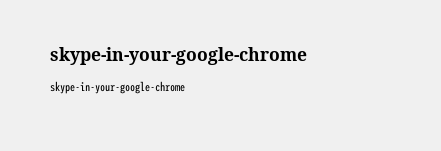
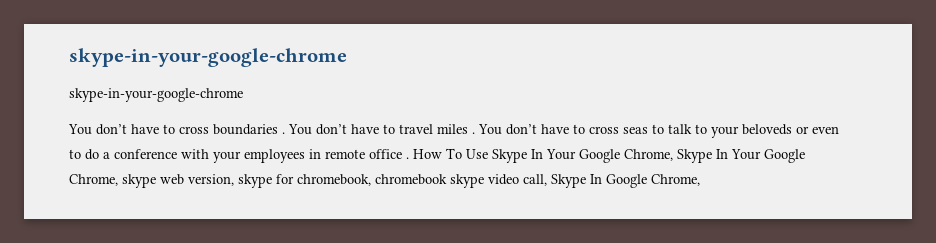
(185, 87) none -> [68,124,839,138] [69,148,805,163] [69,174,700,188] // You don’t have to cross boundaries . You don’t have to travel miles . You don’t have to cross seas to talk to your beloveds or even to do a conference with your employees in remote office . How To Use Skype In Your Google Chrome, Skype In Your Google Chrome, skype web version, skype for chromebook, chromebook skype video call, Skype In Google Chrome,

